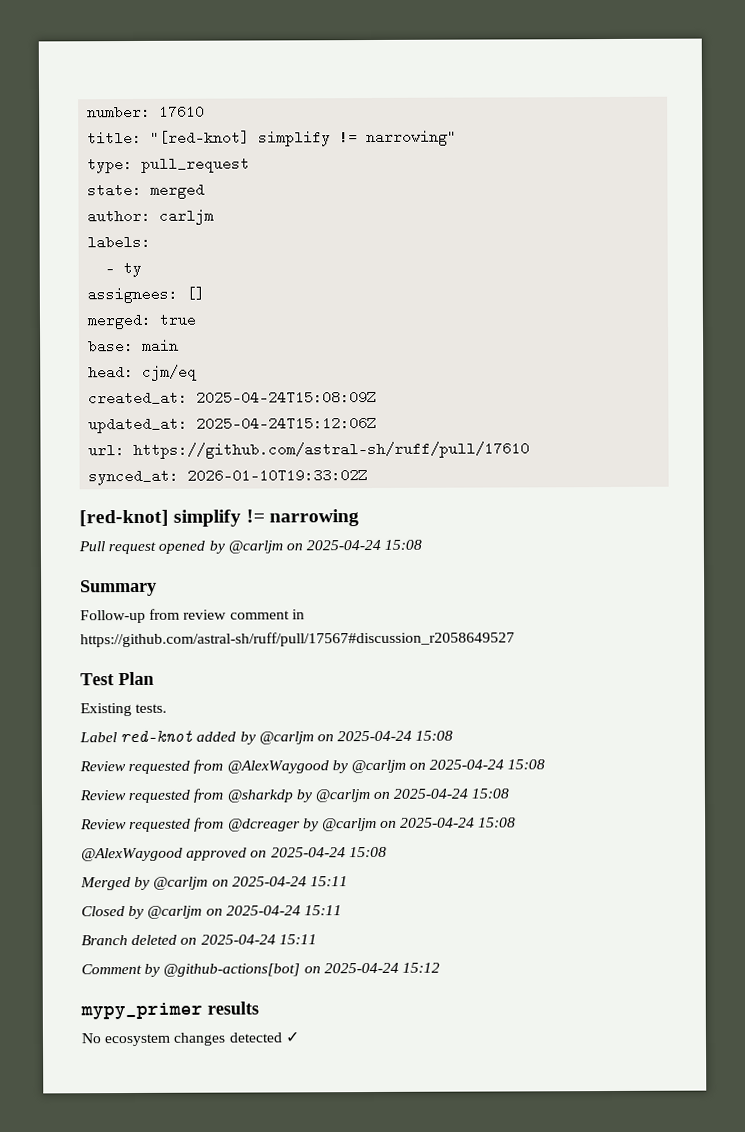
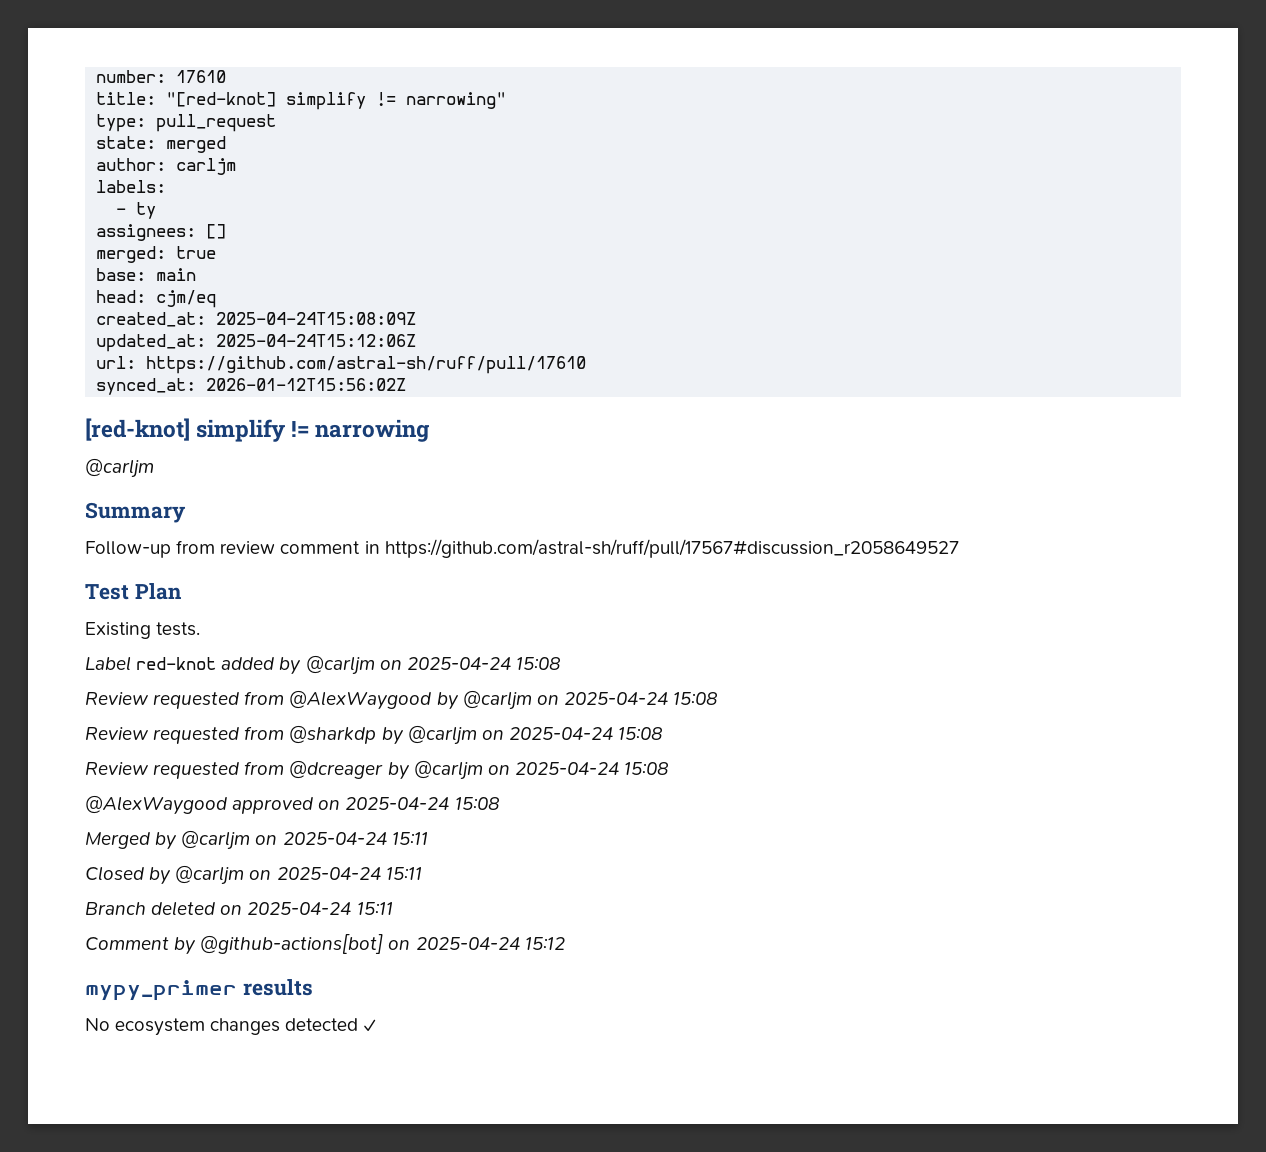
[187,468,369,483] 2026-01-10T19:33:02Z -> [206,378,407,391] 2026-01-12T15:56:02Z
[78,539,423,555] Pull request opened by @carljm on 2025-04-24 15:08 -> [85,458,154,478] @carljm

